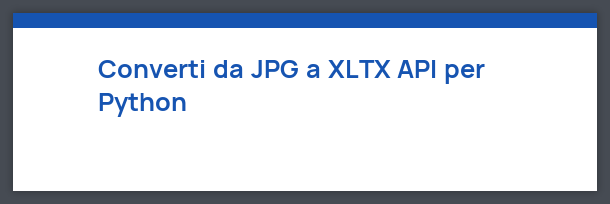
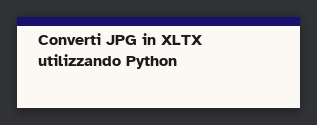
[212,60,486,84] da JPG a XLTX API per -> [106,33,203,45] [38,54,121,66] JPG in XLTX utilizzando

